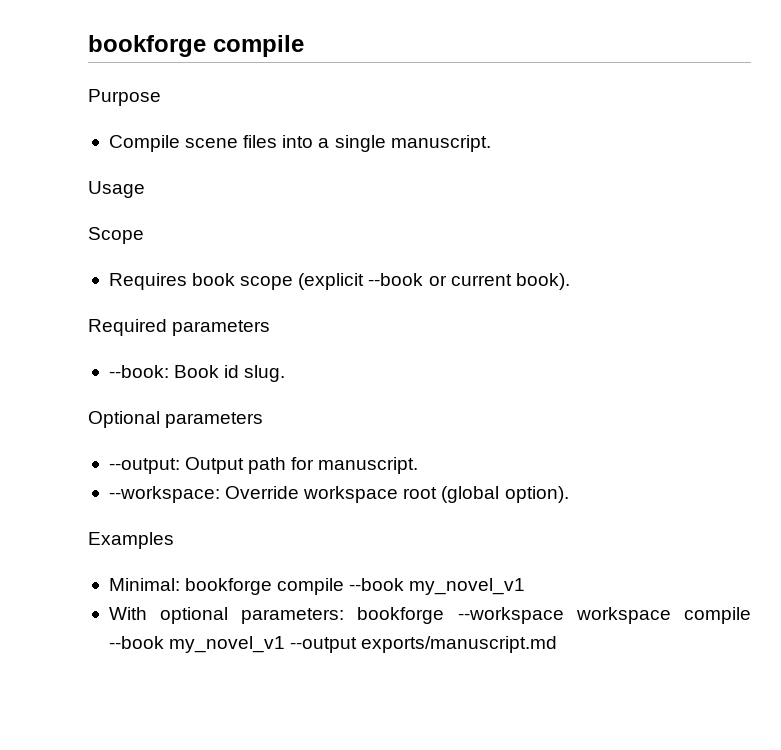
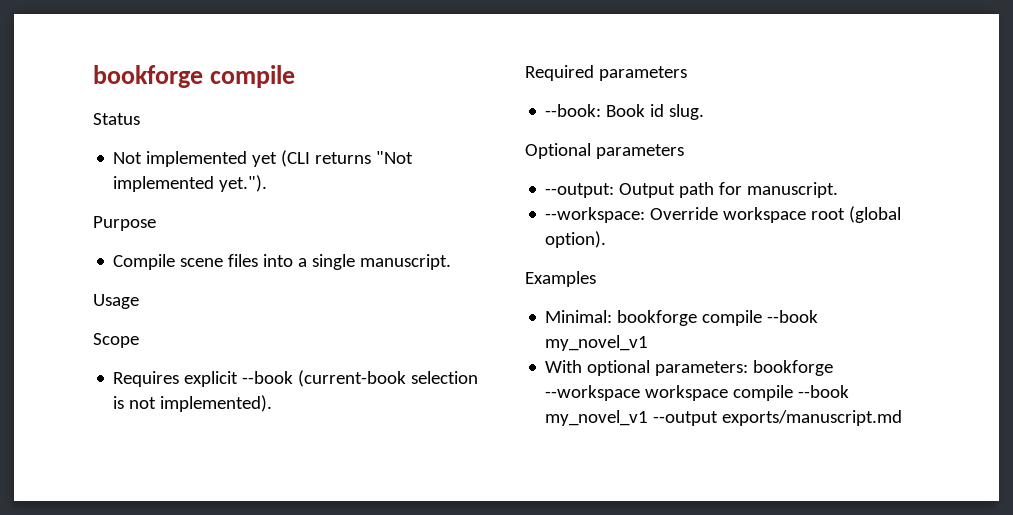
[88,35,304,57] bookforge compile -> [93,65,296,88] [93,113,140,125] [113,150,414,167] [113,175,268,192] bookforge compile // Status // Not implemented yet (CLI returns "Not implemented yet.").
[192,273,570,290] book scope (explicit --book or current book). -> [184,370,479,387] [113,395,273,412] explicit --book (current-book selection is not implemented).

